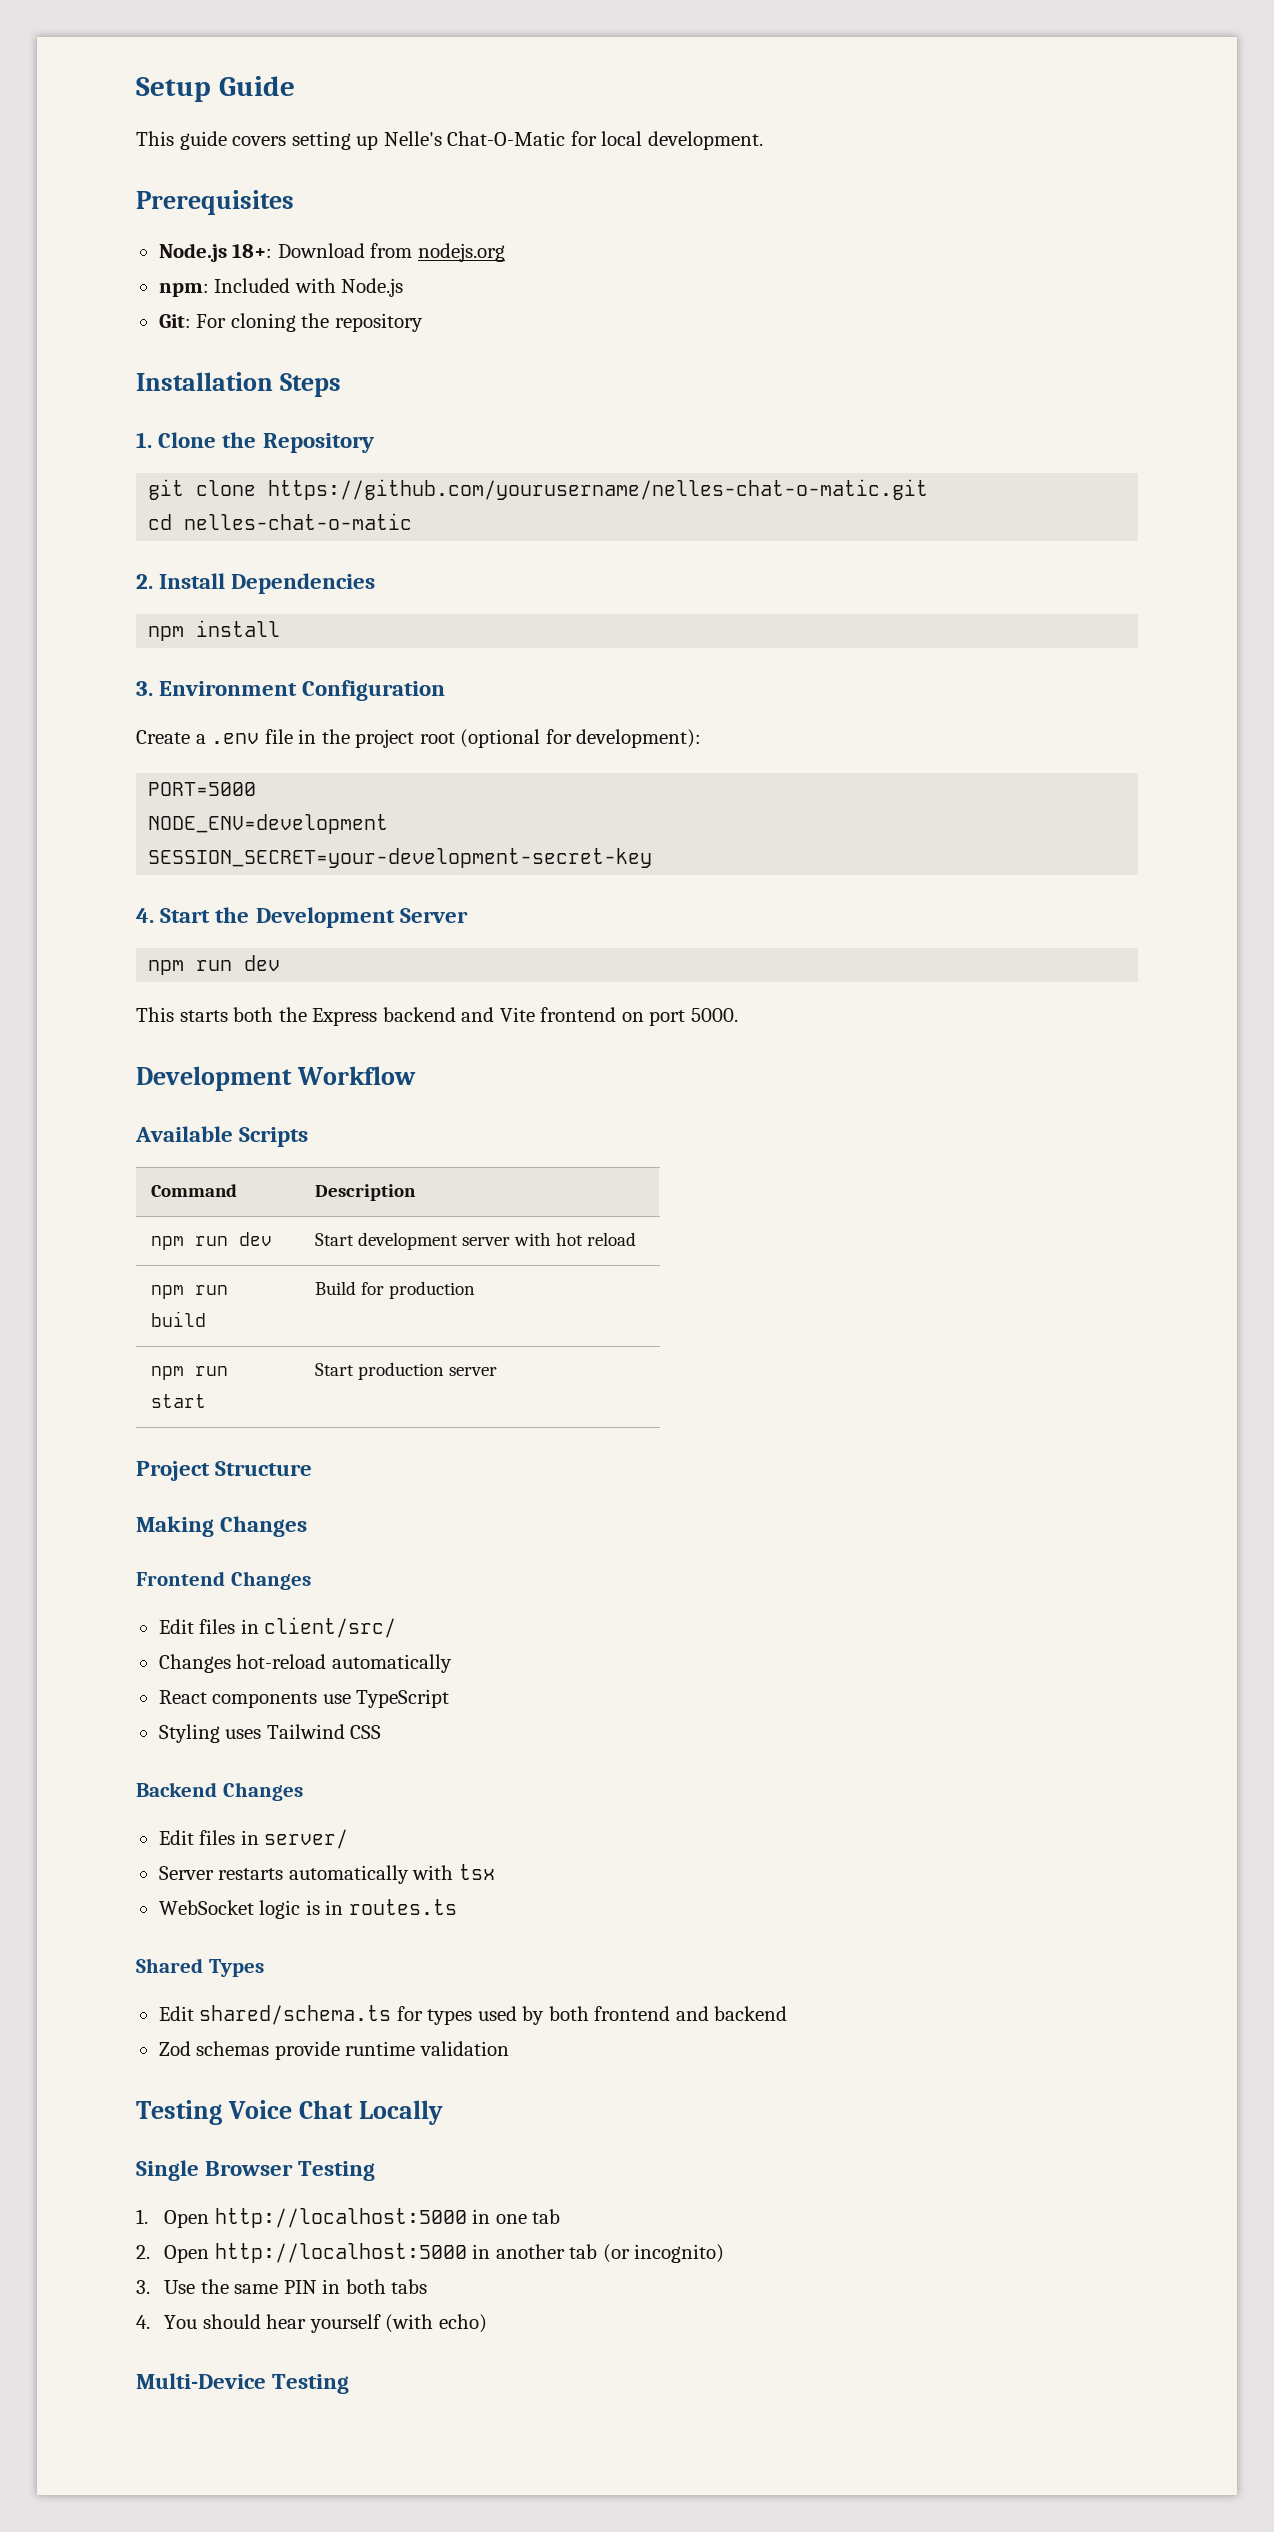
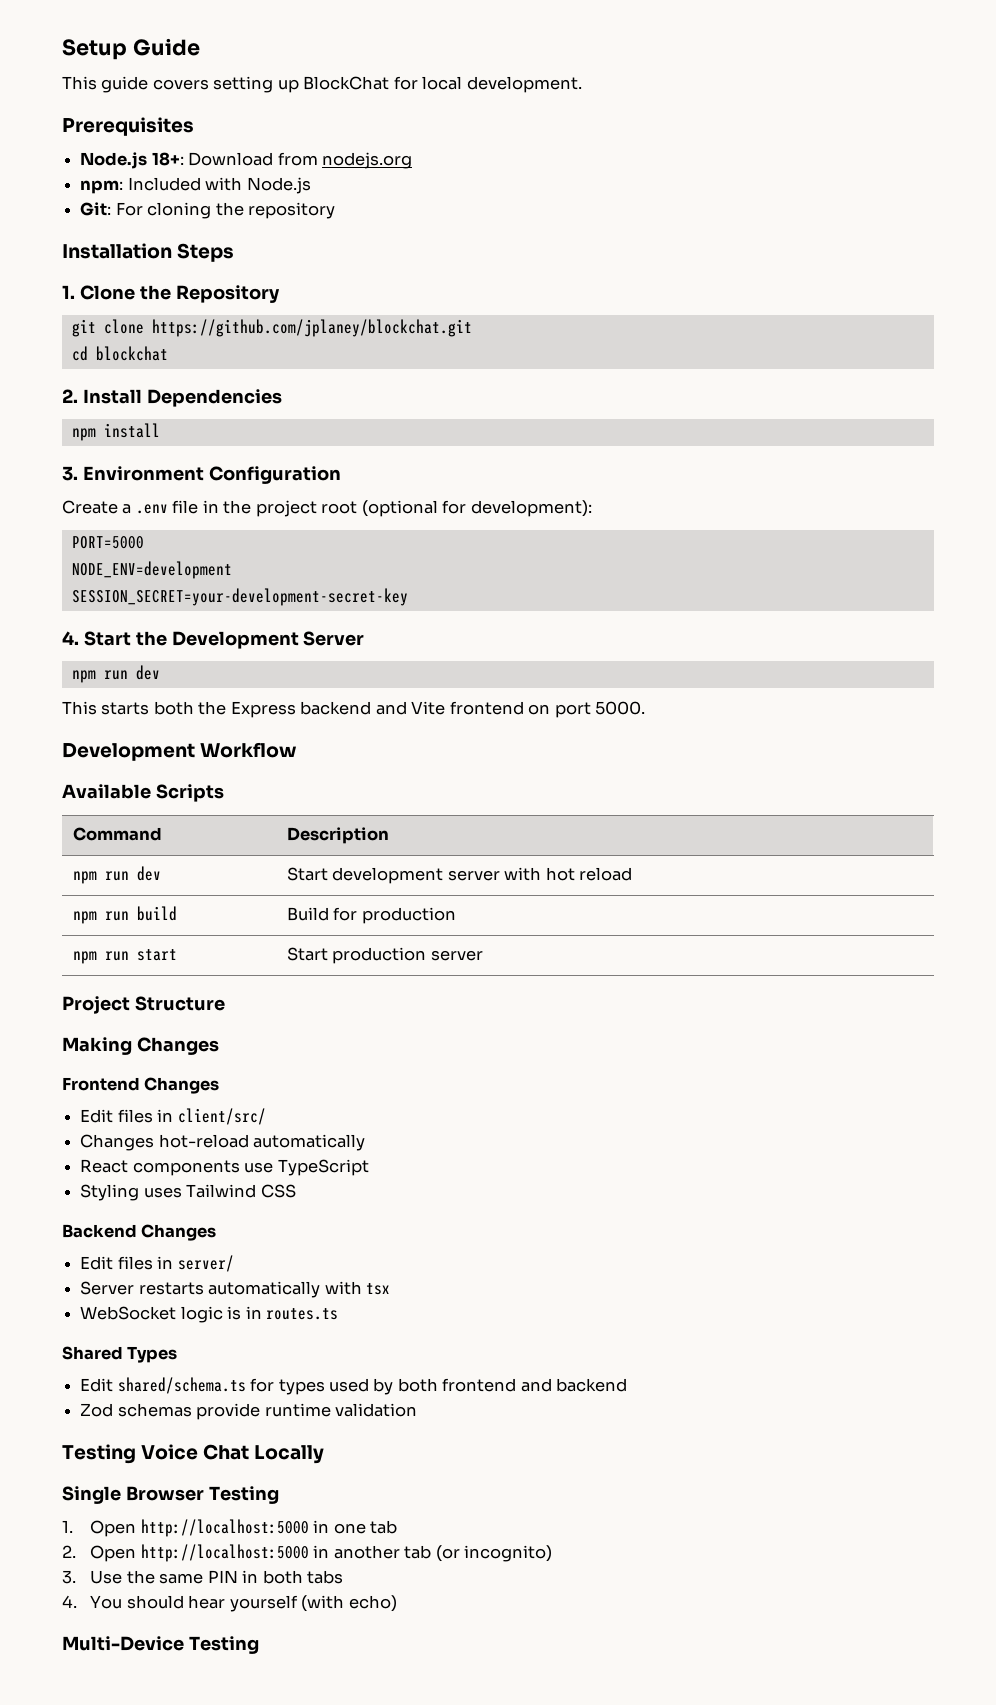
[383,131,566,146] Nelle's Chat-O-Matic -> [303,76,390,90] BlockChat
[268,479,929,500] https://github.com/yourusername/nelles-chat-o-matic.git -> [151,319,472,337] https://github.com/jplaney/blockchat.git
[184,513,413,530] nelles-chat-o-matic -> [95,346,168,361] blockchat

